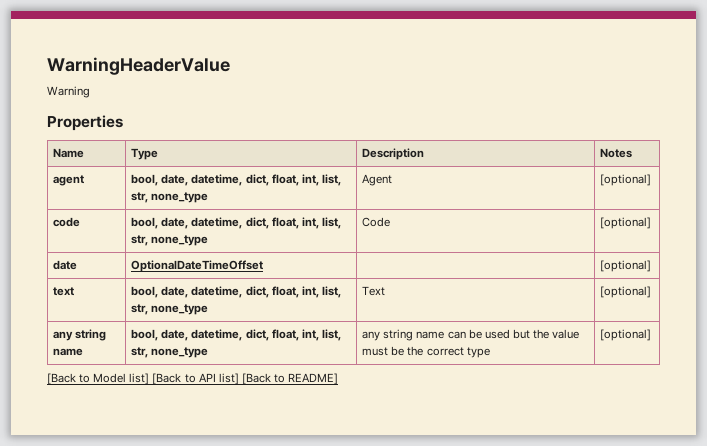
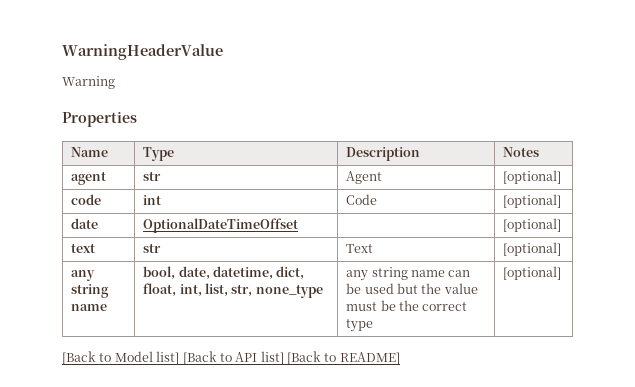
[131,174,341,186] [131,192,209,203] [362,174,393,186] [600,174,652,186] [53,217,81,227] [131,217,341,229] [131,235,209,246] bool, date, datetime, dict, float, int, list, str, none_type | Agent | [optional] // code | bool, date, datetime, dict, float, int, list, str, none_type -> [143,172,162,181] [346,171,383,184] [503,170,562,184] [71,194,102,205] [143,195,162,205] str | Agent | [optional] // code | int
[131,286,341,298] [131,304,209,315] bool, date, datetime, dict, float, int, list, str, none_type -> [143,244,162,253] str

